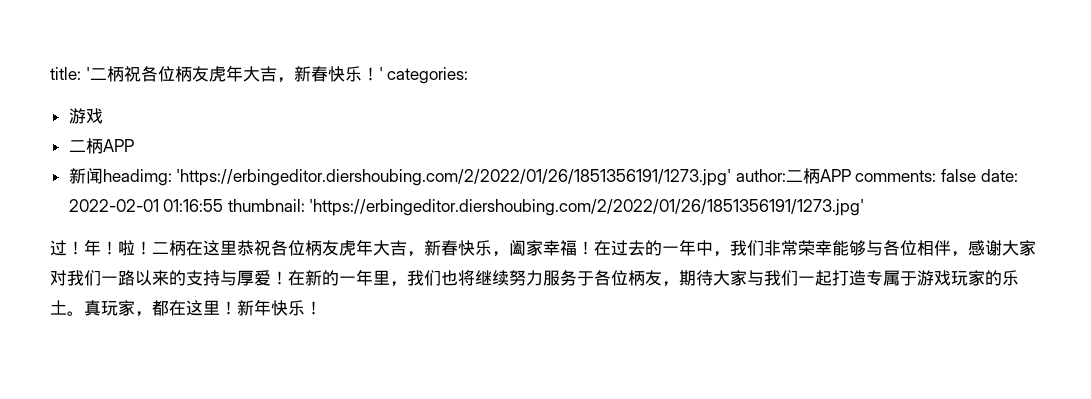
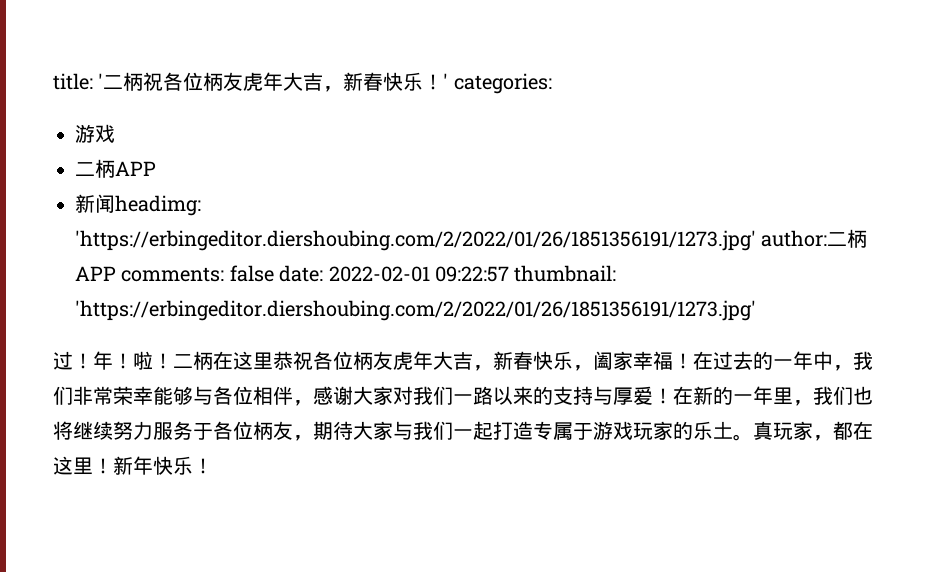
[163,199,224,212] 01:16:55 -> [435,266,509,282] 09:22:57

